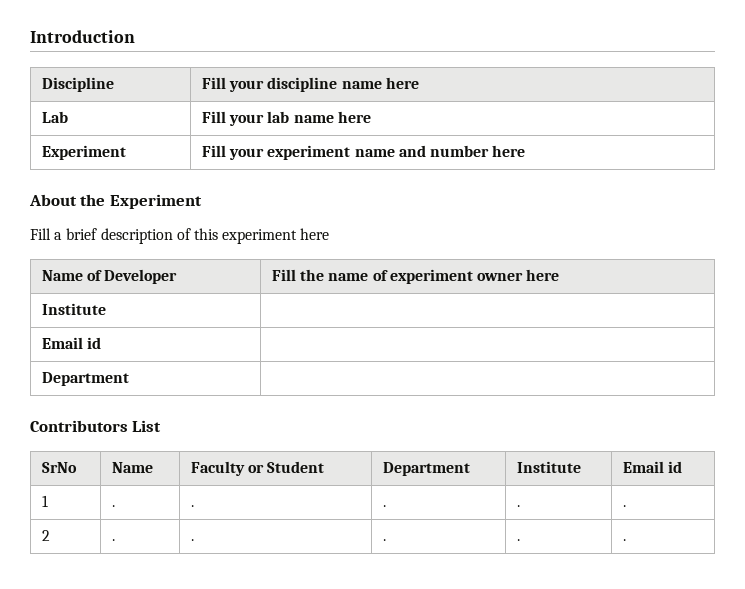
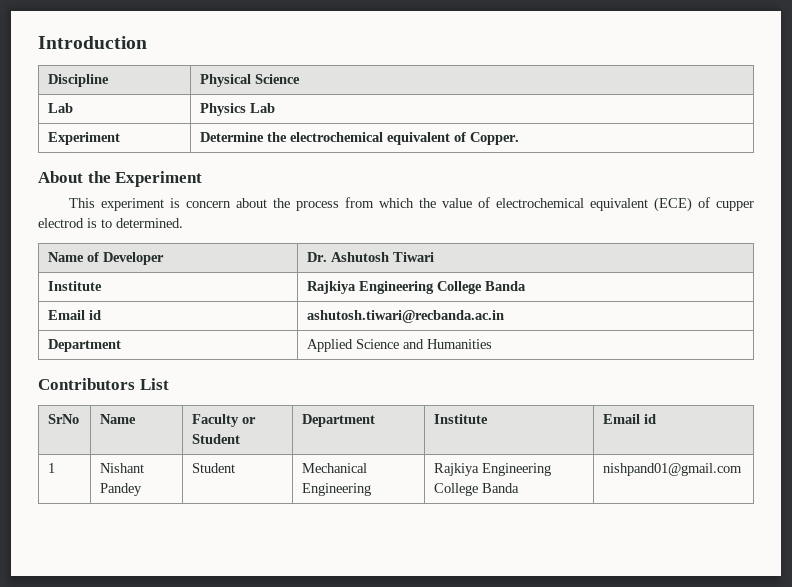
[202,77,419,92] [42,111,69,123] [202,111,371,126] [42,145,127,160] [202,145,526,160] [29,194,202,209] [30,228,330,244] [42,269,178,284] [272,269,560,284] [42,303,107,315] Fill your discipline name here // Lab | Fill your lab name here // Experiment | Fill your experiment name and number here // About the Experiment // Fill a brief description of this experiment here // Name of Developer | Fill the name of experiment owner here // Institute | -> [200,74,301,87] [48,103,74,113] [200,103,276,116] [48,132,121,145] [200,132,520,145] [38,171,203,187] [68,197,754,212] [38,218,183,228] [48,252,165,265] [307,252,435,262] [48,281,103,291] [307,281,527,294] Physical Science // Lab | Physics Lab // Experiment | Determine the electrochemical equivalent of Copper. // About the Experiment // This experiment is concern about the process from which the value of electrochemical equivalent (ECE) of cupper electrod is to determined. // Name of Developer | Dr. Ashutosh Tiwari // Institute | Rajkiya Engineering College Banda
[42,372,130,386] // Department | -> [307,310,505,323] [48,339,122,352] [307,339,493,352] ashutosh.tiwari@recbanda.ac.in // Department | Applied Science and Humanities
[112,505,116,507] [191,505,195,507] [383,505,387,507] [517,505,521,507] [623,505,627,507] [42,530,51,541] [112,539,116,541] [191,539,195,541] [383,539,387,541] [517,539,521,541] [623,539,627,541] . | . | . | . | . // 2 | . | . | . | . | . -> [100,463,145,473] [100,483,143,496] [192,463,236,473] [302,463,368,473] [302,483,372,496] [434,463,552,476] [434,483,520,496] [603,463,743,476] Nishant Pandey | Student | Mechanical Engineering | Rajkiya Engineering College Banda | nishpand01@gmail.com

